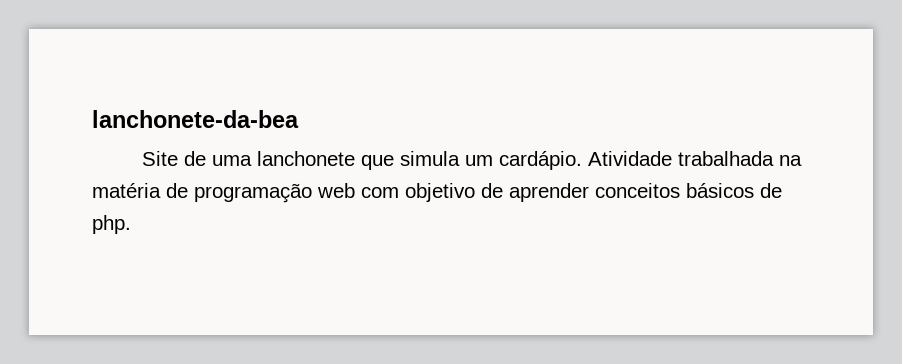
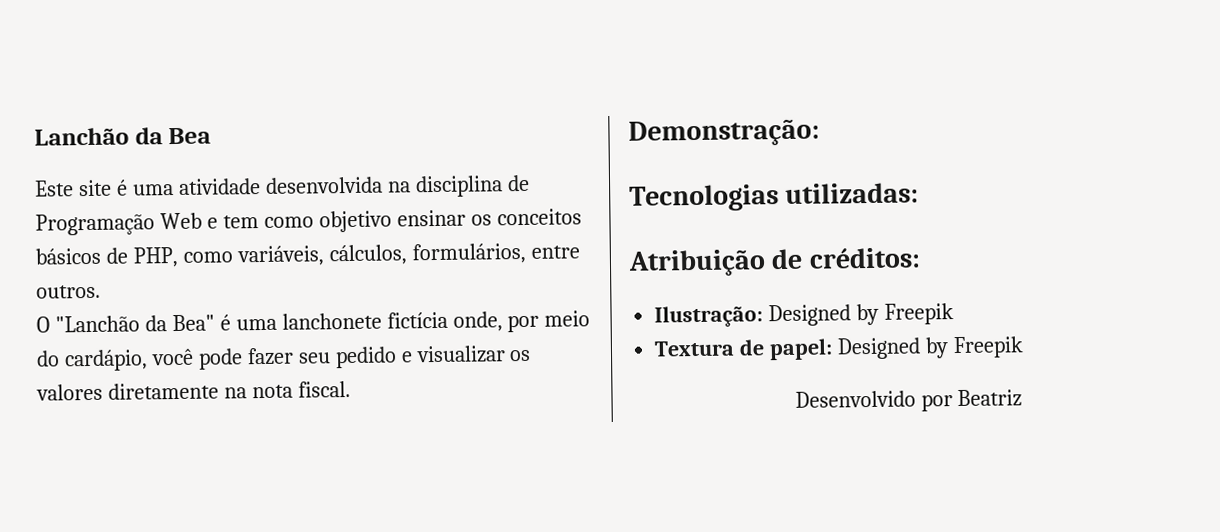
[92,110,299,128] [142,151,803,170] [92,183,782,203] [92,215,131,234] lanchonete-da-bea // Site de uma lanchonete que simula um cardápio. Atividade trabalhada na matéria de programação web com objetivo de aprender conceitos básicos de php. -> [34,127,212,146] [34,174,530,198] [35,208,582,236] [35,242,580,268] [36,284,101,299] [36,310,591,333] [36,345,532,372] [36,380,351,401] [628,118,820,147] [629,182,920,212] [628,247,921,277] [654,303,955,328] [654,336,1024,361] [794,389,1023,412] Lanchão da Bea // Este site é uma atividade desenvolvida na disciplina de Programação Web e tem como objetivo ensinar os conceitos básicos de PHP, como variáveis, cálculos, formulários, entre outros. // O "Lanchão da Bea" é uma lanchonete fictícia onde, por meio do cardápio, você pode fazer seu pedido e visualizar os valores diretamente na nota fiscal. // Demonstração: // Tecnologias utilizadas: // Atribuição de créditos: // Ilustração: Designed by Freepik // Textura de papel: Designed by Freepik // Desenvolvido por Beatriz

